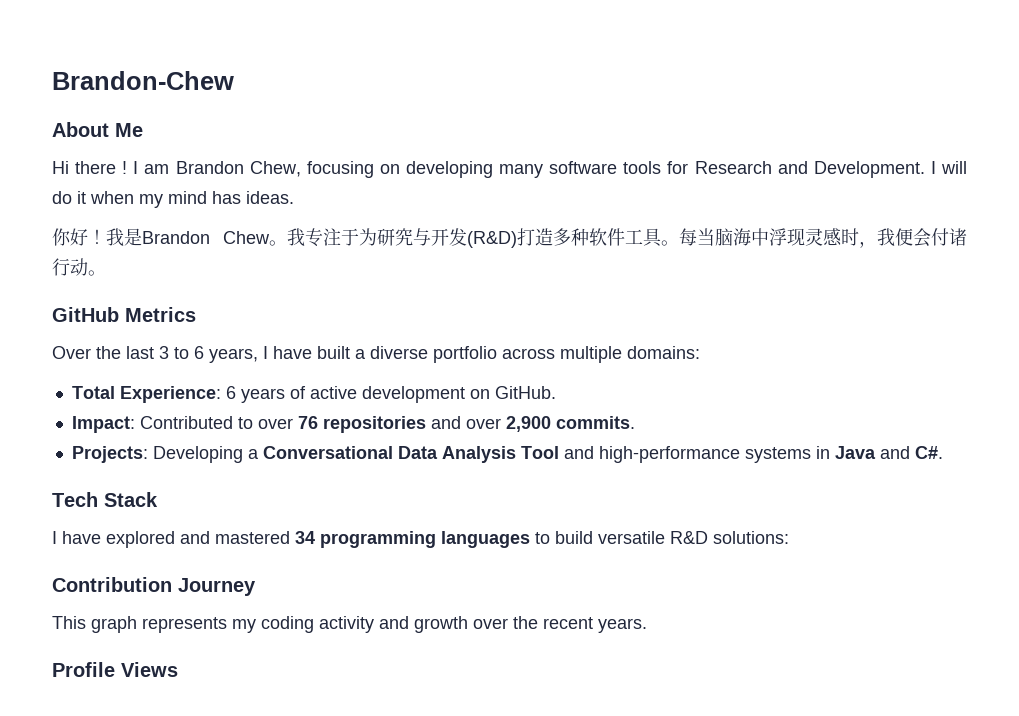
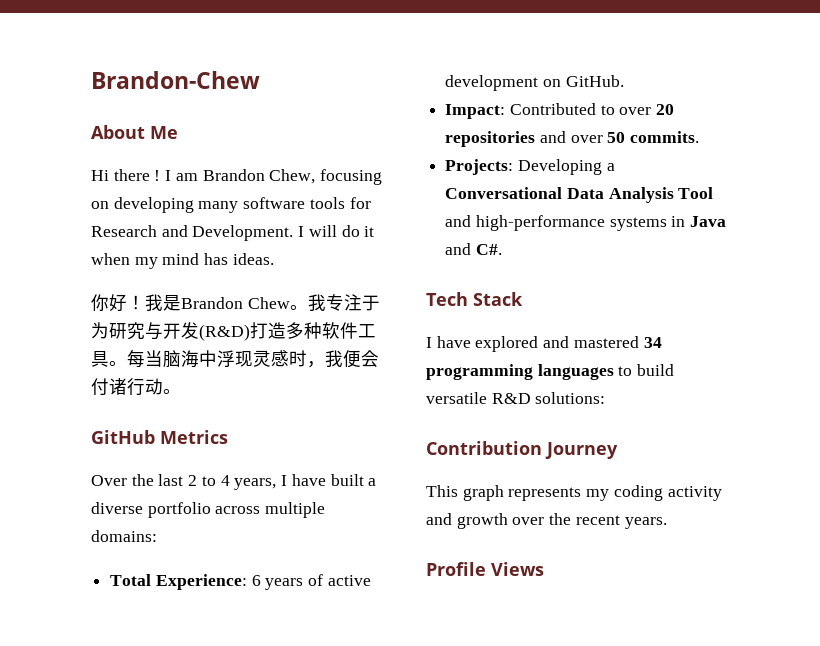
[159,346,204,359] 3 to 6 -> [188,475,230,486] 2 to 4
[297,416,318,429] 76 -> [656,104,675,115] 20
[505,416,551,432] 2,900 -> [607,132,626,143] 50

